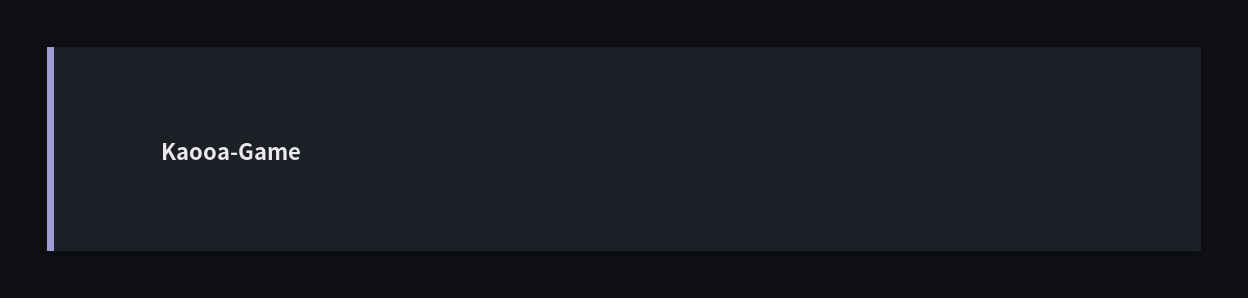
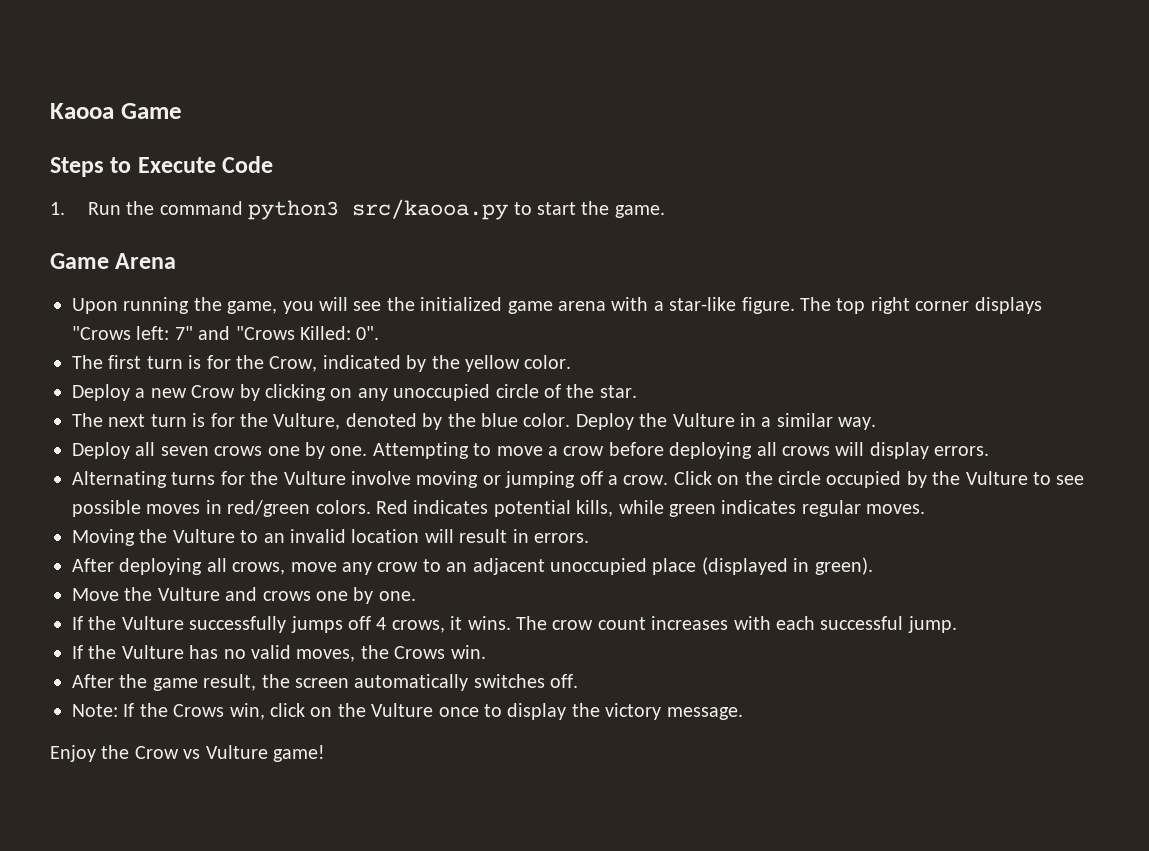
[161,143,301,160] Kaooa-Game -> [50,103,182,119] [50,156,274,177] [50,199,665,220] [50,253,177,269] [72,297,1042,314] [72,326,380,340] [72,355,572,372] [72,384,637,401] [72,413,877,430] [72,442,990,459] [72,471,1085,488] [72,500,926,517] [72,529,589,546] [72,557,873,575] [72,587,416,604] [72,616,957,633] [72,645,486,662] [72,674,579,691] [72,703,743,720] [50,745,325,762] Kaooa Game // Steps to Execute Code // 1. Run the command python3 src/kaooa.py to start the game. // Game Arena // Upon running the game, you will see the initialized game arena with a star-like figure. The top right corner displays "Crows left: 7" and "Crows Killed: 0". // The first turn is for the Crow, indicated by the yellow color. // Deploy a new Crow by clicking on any unoccupied circle of the star. // The next turn is for the Vulture, denoted by the blue color. Deploy the Vulture in a similar way. // Deploy all seven crows one by one. Attempting to move a crow before deploying all crows will display errors. // Alternating turns for the Vulture involve moving or jumping off a crow. Click on the circle occupied by the Vulture to see possible moves in red/green colors. Red indicates potential kills, while green indicates regular moves. // Moving the Vulture to an invalid location will result in errors. // After deploying all crows, move any crow to an adjacent unoccupied place (displayed in green). // Move the Vulture and crows one by one. // If the Vulture successfully jumps off 4 crows, it wins. The crow count increases with each successful jump. // If the Vulture has no valid moves, the Crows win. // After the game result, the screen automatically switches off. // Note: If the Crows win, click on the Vulture once to display the victory message. // Enjoy the Crow vs Vulture game!

